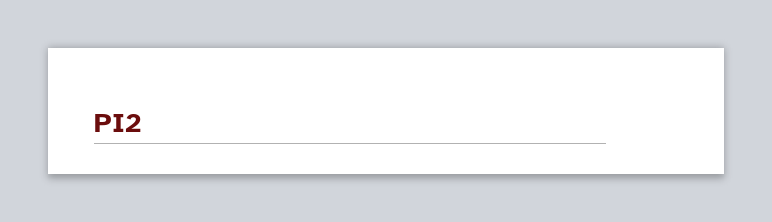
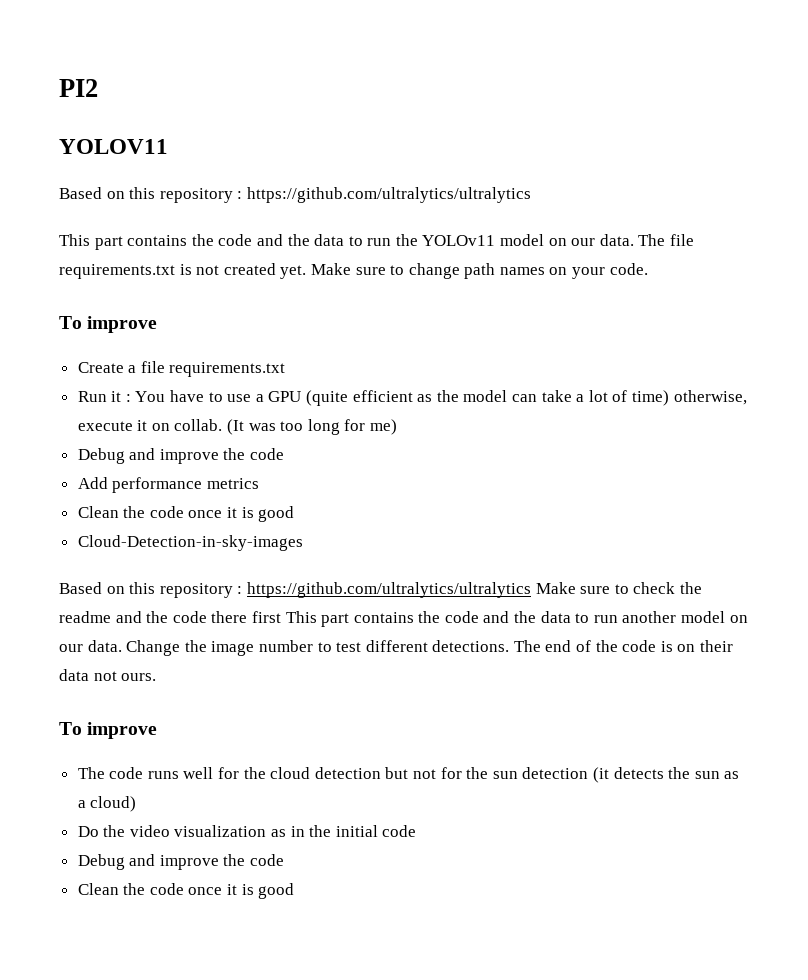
(141, 123) none -> [59,139,168,154] [59,187,531,203] [59,234,695,250] [59,263,648,279] [59,316,158,333] [77,361,286,377] [77,390,747,406] [77,419,398,435] [77,448,285,464] [77,477,259,493] [77,506,295,522] [77,535,303,551] [59,582,702,598] [59,611,748,627] [59,640,734,656] [59,669,157,681] [59,722,158,739] [77,767,740,783] [77,796,137,812] [77,825,417,837] [77,854,285,870] [77,883,295,899] // YOLOV11 // Based on this repository : https://github.com/ultralytics/ultralytics // This part contains the code and the data to run the YOLOv11 model on our data. The file requirements.txt is not created yet. Make sure to change path names on your code. // To improve // Create a file requirements.txt // Run it : You have to use a GPU (quite efficient as the model can take a lot of time) otherwise, execute it on collab. (It was too long for me) // Debug and improve the code // Add performance metrics // Clean the code once it is good // Cloud-Detection-in-sky-images // Based on this repository : https://github.com/ultralytics/ultralytics Make sure to check the readme and the code there first This part contains the code and the data to run another model on our data. Change the image number to test different detections. The end of the code is on their data not ours. // To improve // The code runs well for the cloud detection but not for the sun detection (it detects the sun as a cloud) // Do the video visualization as in the initial code // Debug and improve the code // Clean the code once it is good

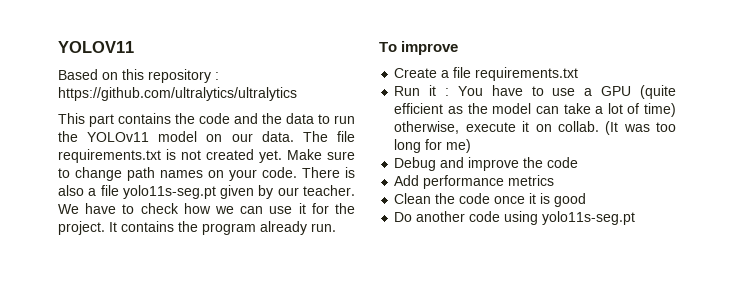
[59,79,98,97] PI2 // -> (58, 47) none
(648, 269) none -> [302,167,355,178] [58,185,355,199] [58,203,355,214] [58,221,336,235] There is also a file yolo11s-seg.pt given by our teacher. We have to check how we can use it for the project. It contains the program already run.
[77,535,303,551] [59,582,702,598] [59,611,748,627] [59,640,734,656] [59,669,157,681] [59,722,158,739] [77,767,740,783] [77,796,137,812] [77,825,417,837] [77,854,285,870] [77,883,295,899] Cloud-Detection-in-sky-images // Based on this repository : https://github.com/ultralytics/ultralytics Make sure to check the readme and the code there first This part contains the code and the data to run another model on our data. Change the image number to test different detections. The end of the code is on their data not ours. // To improve // The code runs well for the cloud detection but not for the sun detection (it detects the sun as a cloud) // Do the video visualization as in the initial code // Debug and improve the code // Clean the code once it is good -> [394,211,636,225] Do another code using yolo11s-seg.pt

